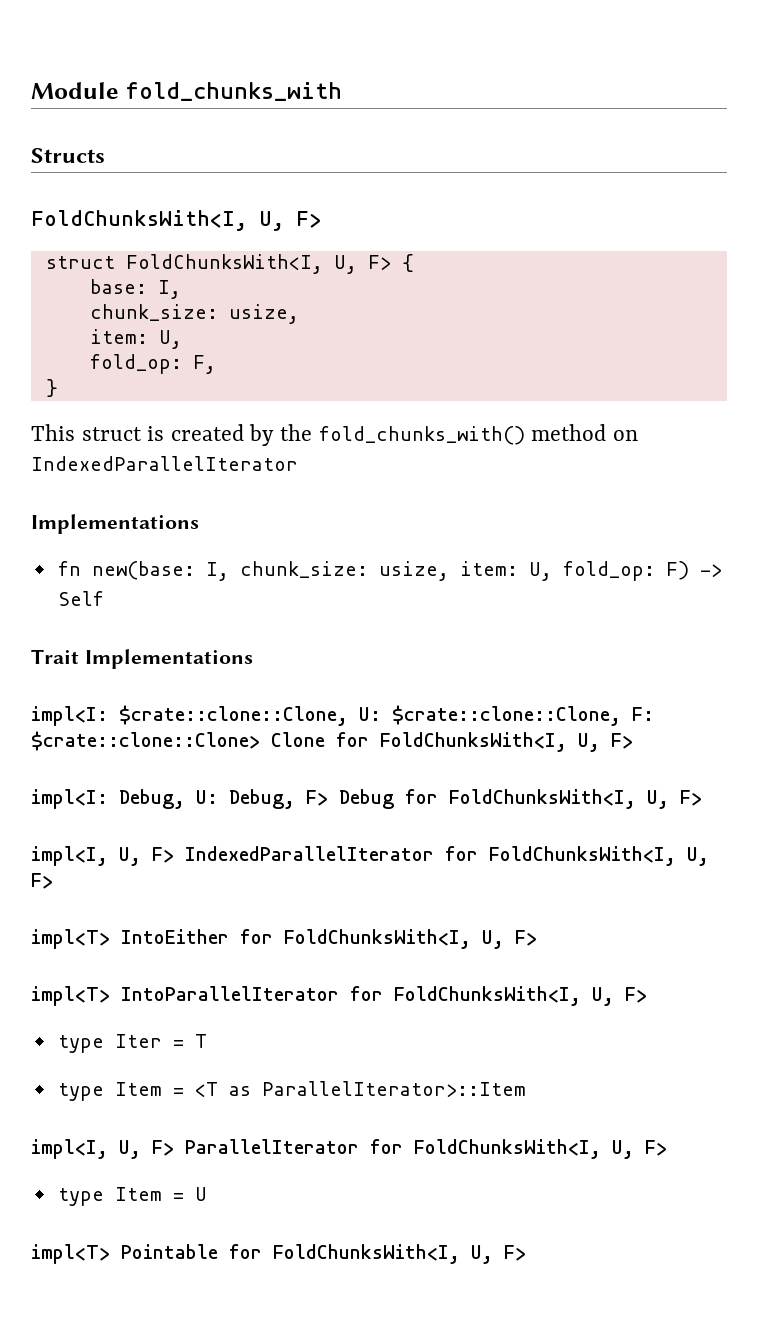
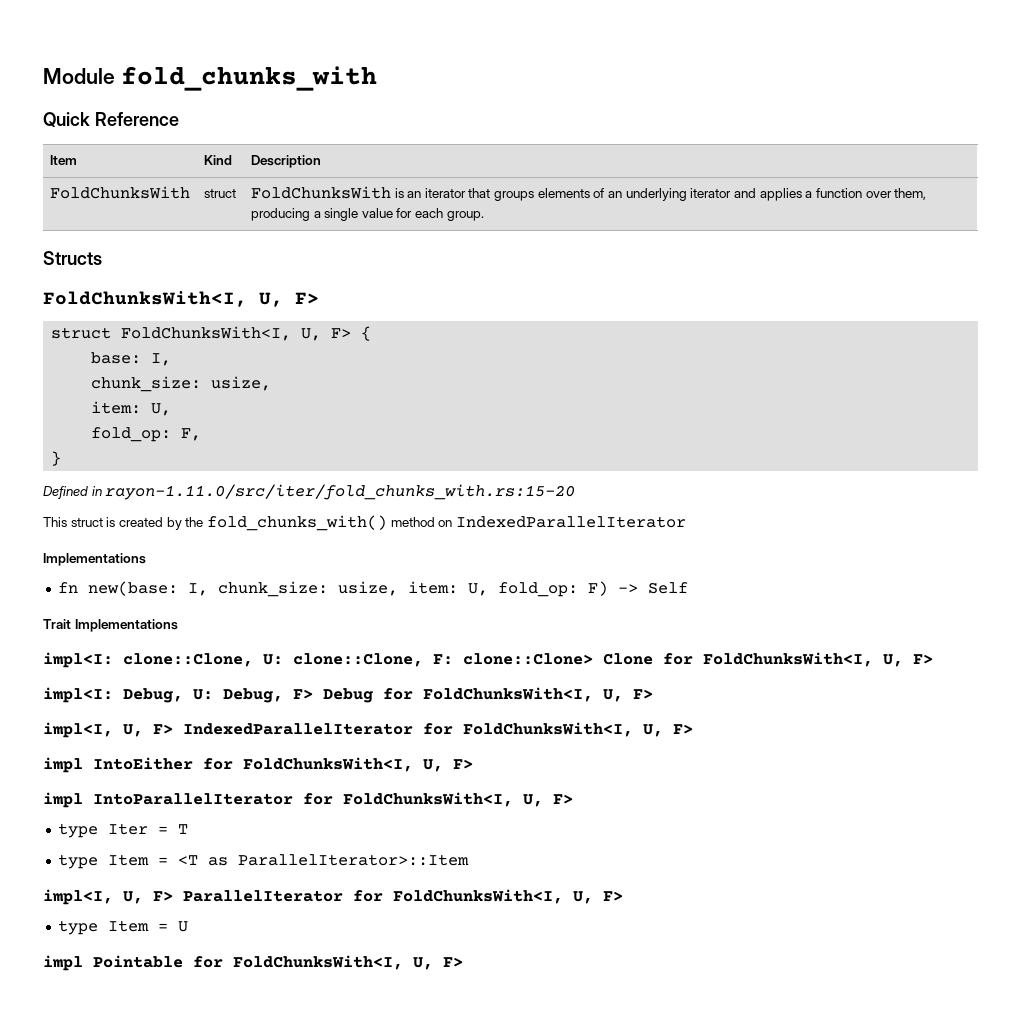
(342, 91) none -> [43,112,179,127] [49,155,77,165] [203,155,232,165] [250,155,321,168] [49,186,190,199] [203,189,236,198] [250,186,927,201] [250,208,484,221] // Quick Reference // Item | Kind | Description // FoldChunksWith | struct | FoldChunksWith is an iterator that groups elements of an underlying iterator and applies a function over them, producing a single value for each group.
(58, 388) none -> [43,484,576,500] // Defined in rayon-1.11.0/src/iter/fold_chunks_with.rs:15-20
[119,705,654,726] [31,731,260,751] $crate::clone::Clone, U: $crate::clone::Clone, F: $crate::clone::Clone> -> [123,653,593,667] clone::Clone, U: clone::Clone, F: clone::Clone>
[31,929,110,949] impl<T> -> [43,757,83,773] impl
[31,986,110,1006] impl<T> -> [43,792,83,808] impl
[31,1244,110,1264] impl<T> -> [43,955,83,971] impl

